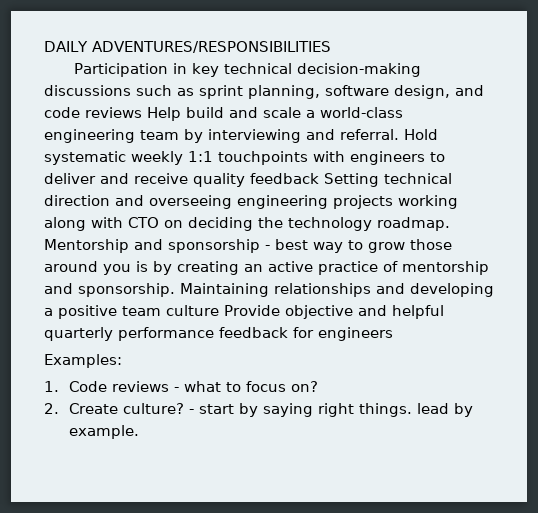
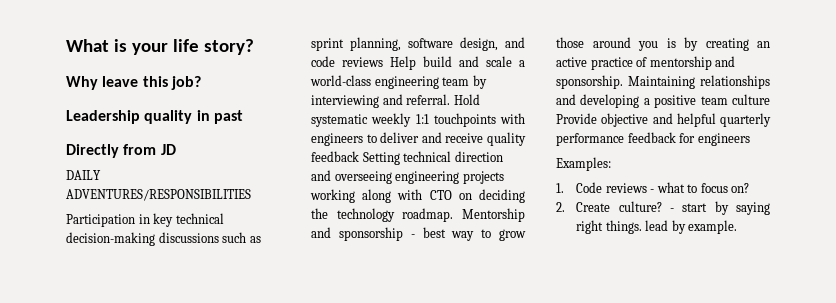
(44, 46) none -> [66,39,254,55] [66,76,201,90] [66,110,243,124] [66,144,176,158] What is your life story? // Why leave this job? // Leadership quality in past // Directly from JD //

